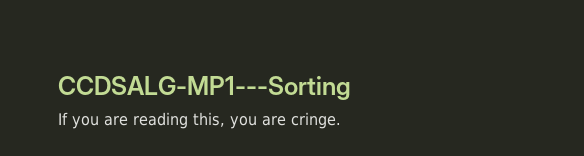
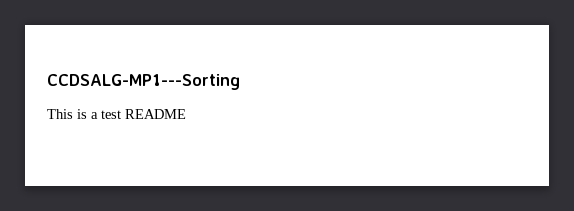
[58,112,341,129] If you are reading this, you are cringe. -> [47,109,186,119] This is a test README

